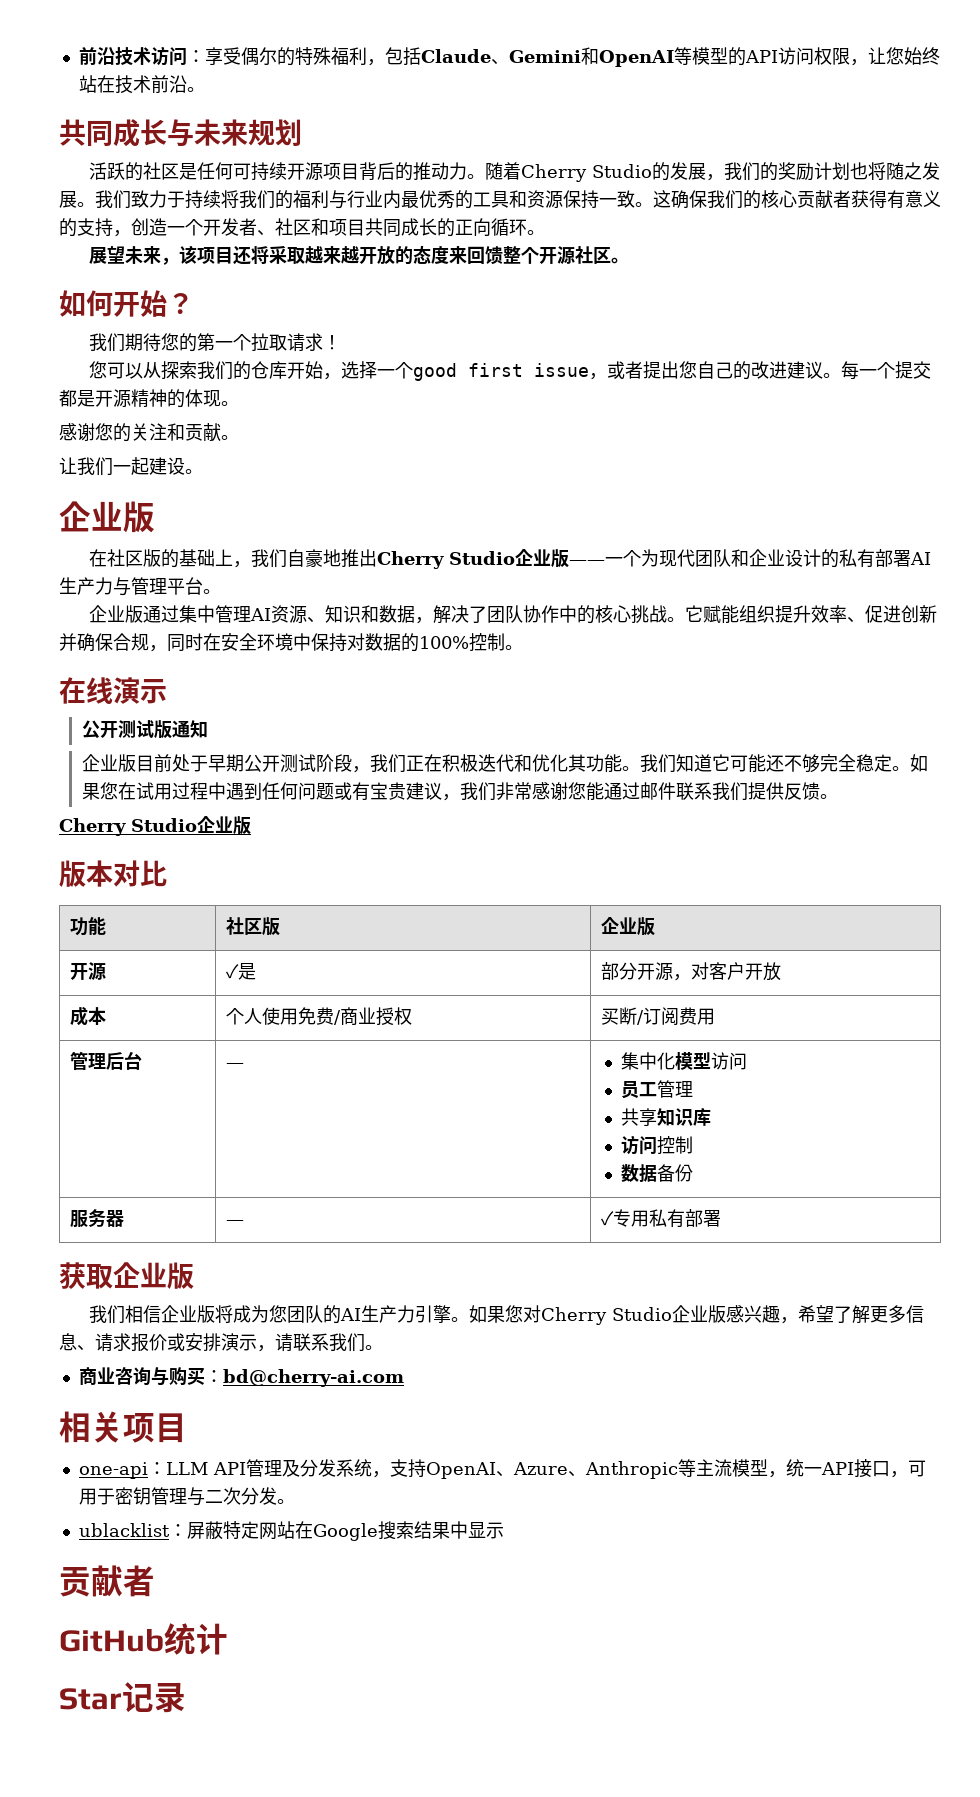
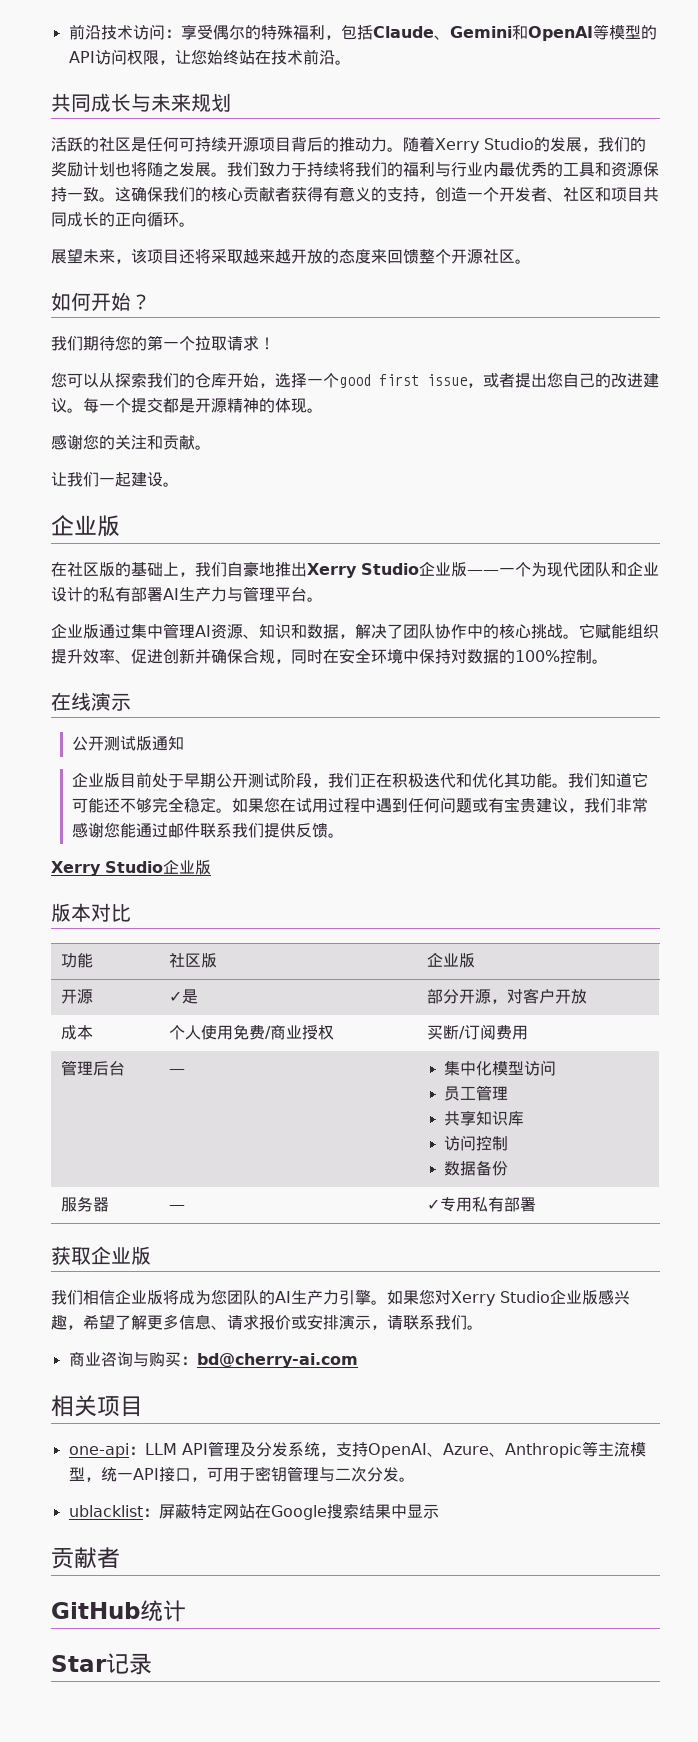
[520,164,587,182] Cherry -> [435,138,479,153] Xerry
[376,551,444,569] Cherry -> [307,563,357,578] Xerry
[59,818,126,836] Cherry -> [51,861,101,876] Xerry
[540,1307,607,1325] Cherry -> [451,1291,495,1306] Xerry

